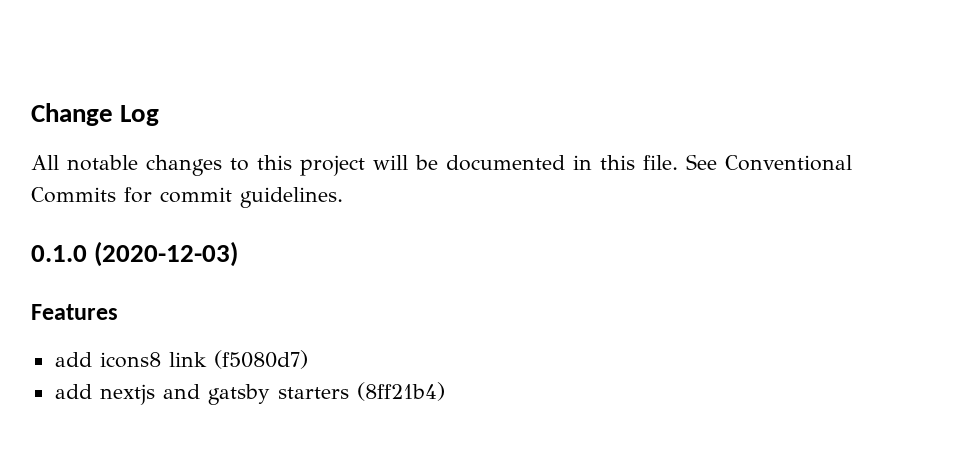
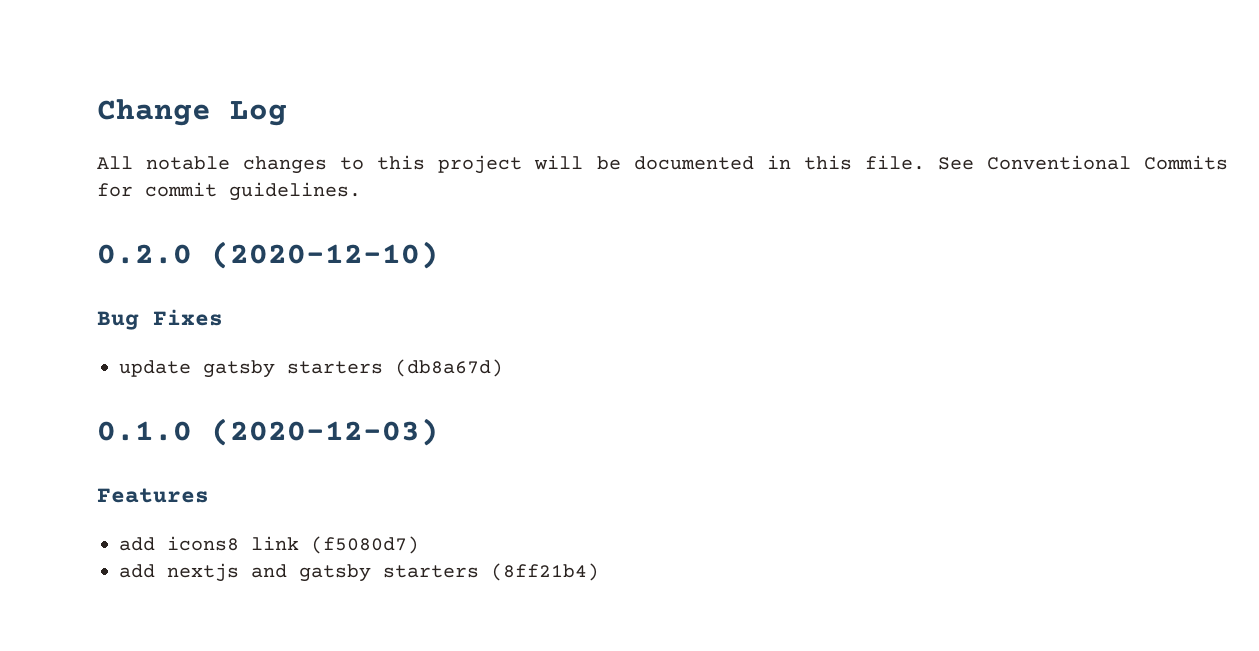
(343, 197) none -> [97,241,439,269] [97,309,223,330] [119,359,503,378] // 0.2.0 (2020-12-10) // Bug Fixes // update gatsby starters (db8a67d)

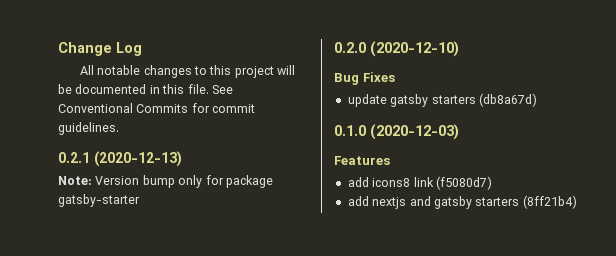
(361, 191) none -> [58,151,182,167] [58,175,273,188] [58,194,140,207] // 0.2.1 (2020-12-13) // Note: Version bump only for package gatsby-starter

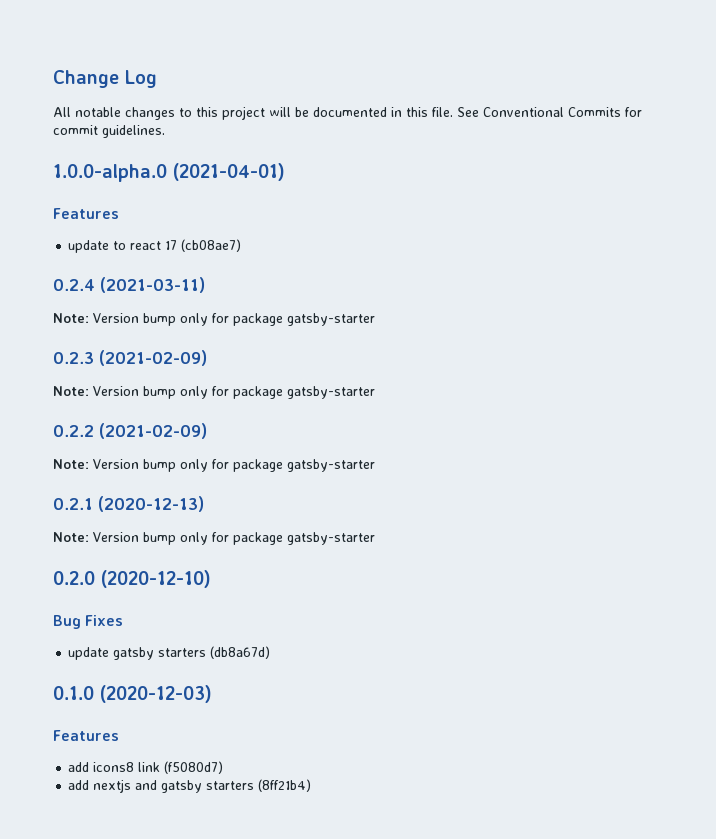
(119, 128) none -> [53,163,285,182] [53,208,119,219] [68,239,242,253] [53,277,205,293] [53,313,375,326] [53,350,207,366] [53,386,375,399] [53,423,207,439] [53,459,375,472] // 1.0.0-alpha.0 (2021-04-01) // Features // update to react 17 (cb08ae7) // 0.2.4 (2021-03-11) // Note: Version bump only for package gatsby-starter // 0.2.3 (2021-02-09) // Note: Version bump only for package gatsby-starter // 0.2.2 (2021-02-09) // Note: Version bump only for package gatsby-starter

